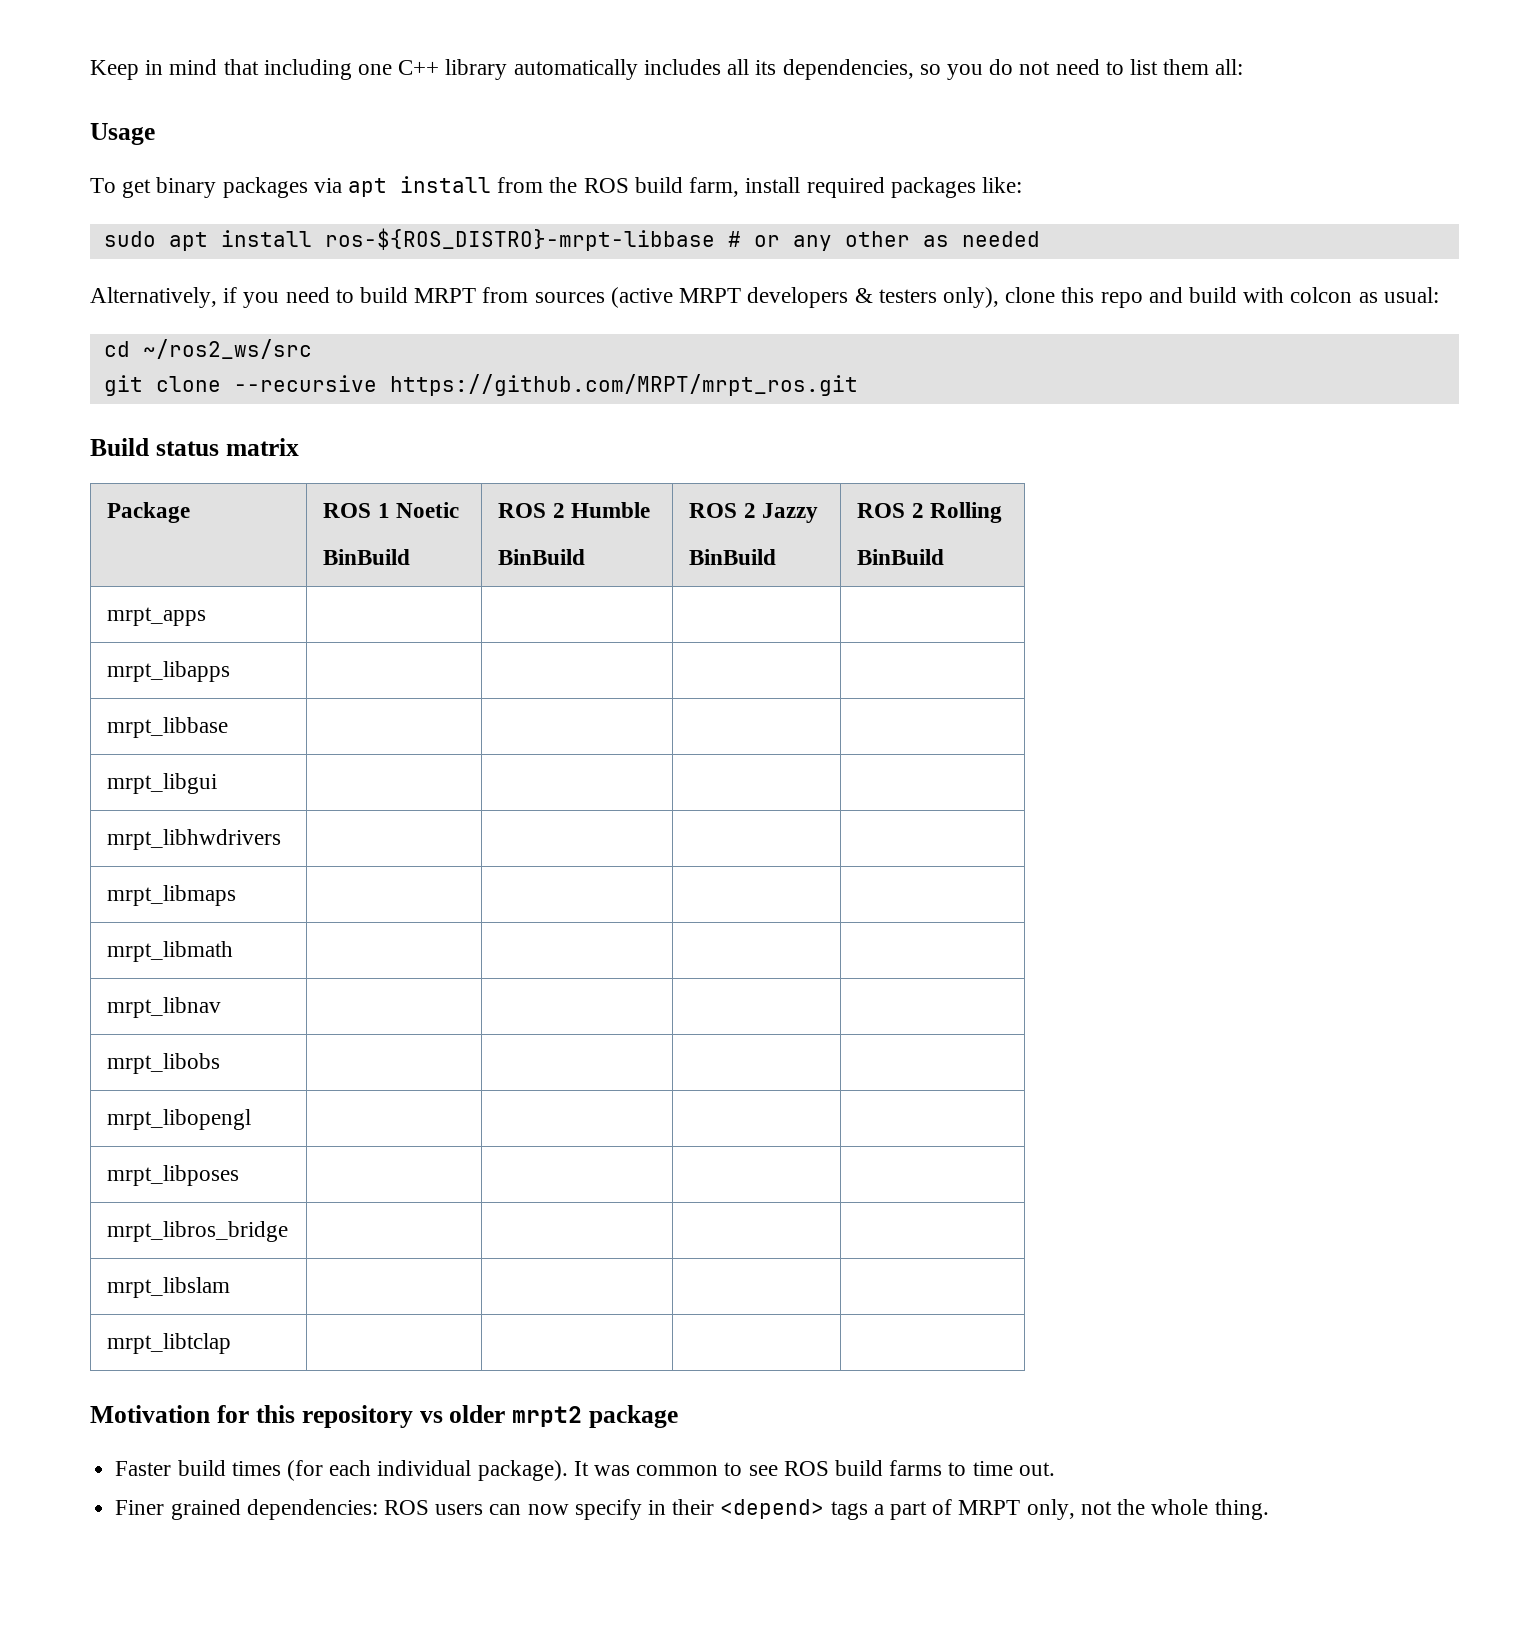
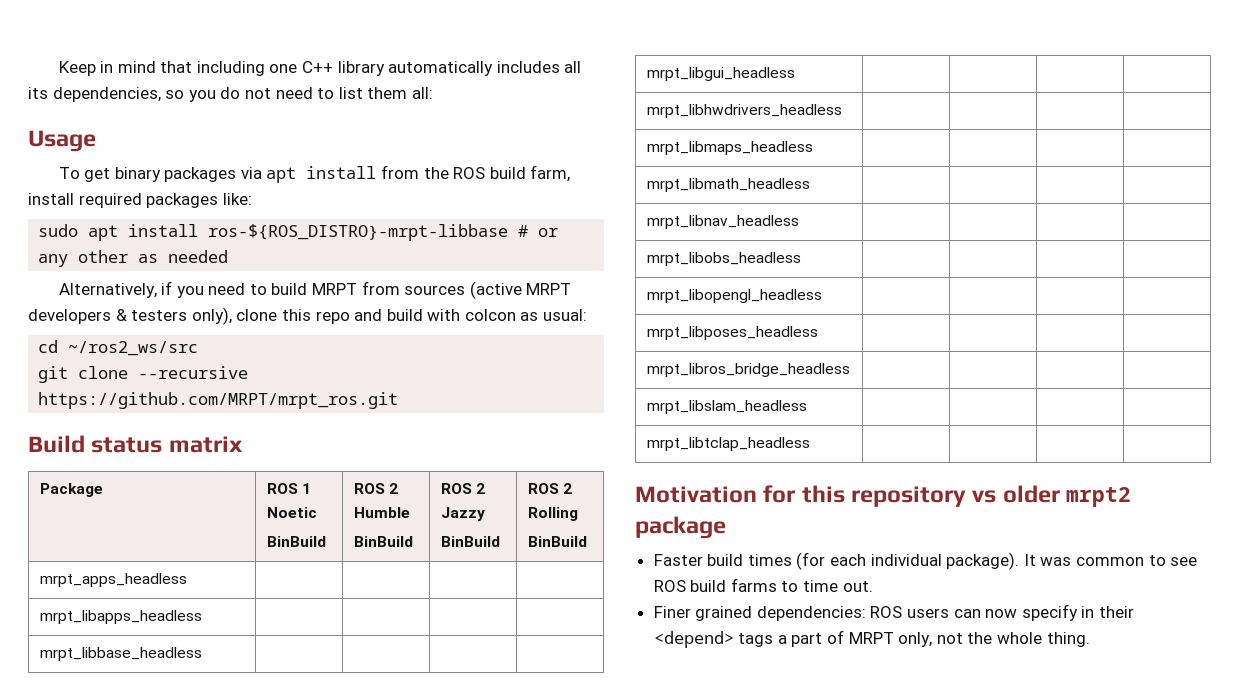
[107,607,207,626] [107,661,231,682] [107,717,229,738] [107,773,218,794] [107,829,282,850] [107,885,237,906] [107,941,234,962] [107,997,222,1018] [107,1053,221,1074] [107,1109,252,1130] [107,1165,240,1186] [107,1221,289,1242] [107,1277,231,1298] [107,1333,232,1354] mrpt_apps | | | | // mrpt_libapps | | | | // mrpt_libbase | | | | // mrpt_libgui | | | | // mrpt_libhwdrivers | | | | // mrpt_libmaps | | | | // mrpt_libmath | | | | // mrpt_libnav | | | | // mrpt_libobs | | | | // mrpt_libopengl | | | | // mrpt_libposes | | | | // mrpt_libros_bridge | | | | // mrpt_libslam | | | | // mrpt_libtclap -> [39,573,187,587] [39,610,202,624] [39,647,202,661] [646,67,795,81] [646,104,842,118] [646,141,813,155] [646,178,810,192] [646,215,799,229] [646,252,801,266] [646,289,822,303] [646,326,818,340] [646,363,850,377] [646,400,807,414] [646,437,810,451] mrpt_apps_headless | | | | // mrpt_libapps_headless | | | | // mrpt_libbase_headless | | | | // mrpt_libgui_headless | | | | // mrpt_libhwdrivers_headless | | | | // mrpt_libmaps_headless | | | | // mrpt_libmath_headless | | | | // mrpt_libnav_headless | | | | // mrpt_libobs_headless | | | | // mrpt_libopengl_headless | | | | // mrpt_libposes_headless | | | | // mrpt_libros_bridge_headless | | | | // mrpt_libslam_headless | | | | // mrpt_libtclap_headless

